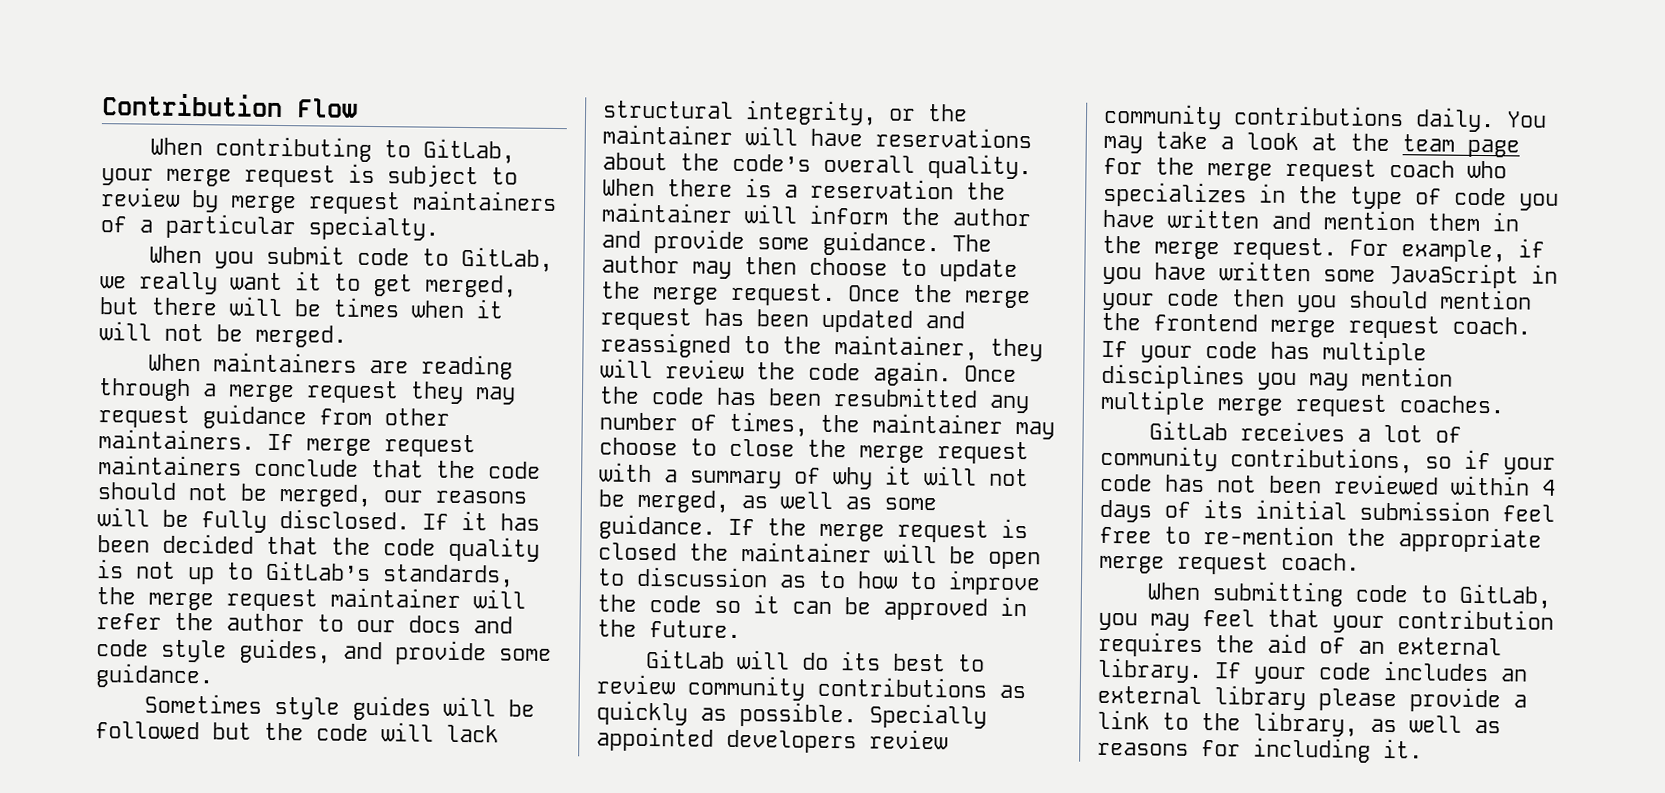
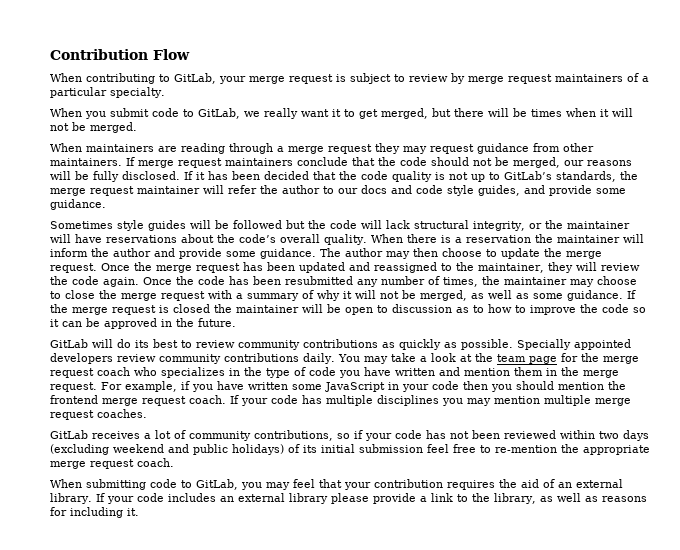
[1541,479,1556,496] [1099,499,1152,523] 4 days -> [599,430,649,441] [50,444,284,455] two days (excluding weekend and public holidays)

